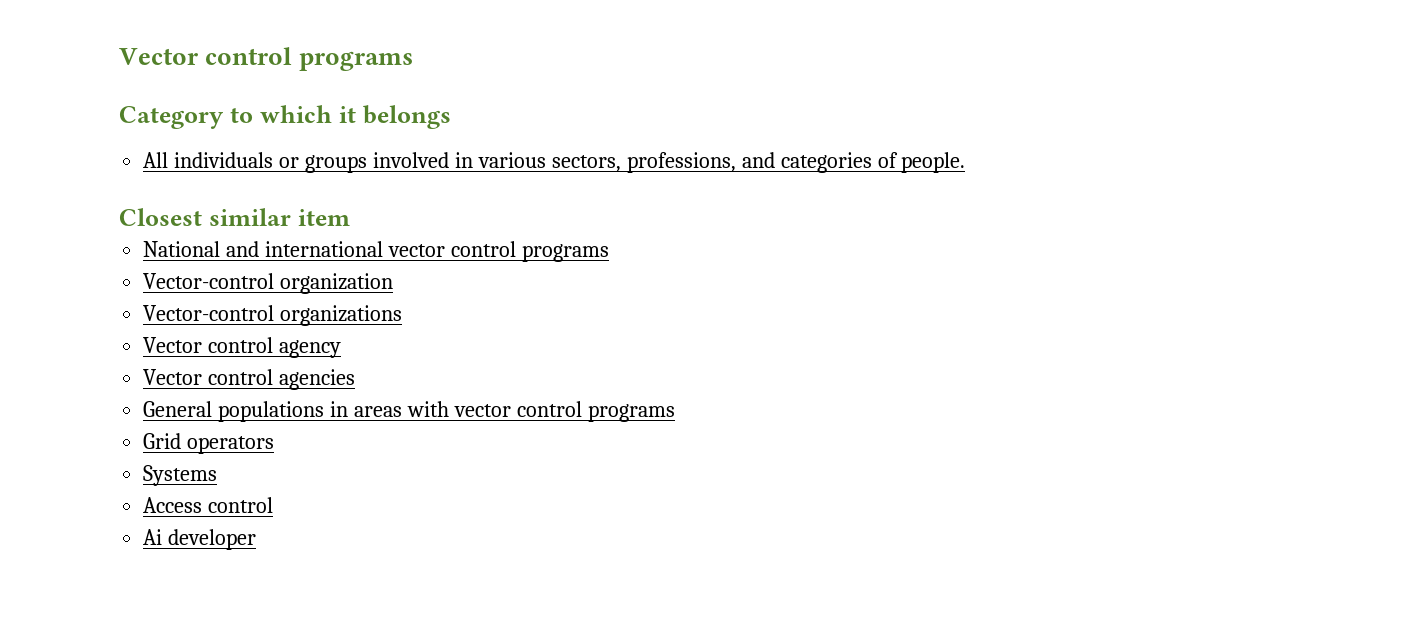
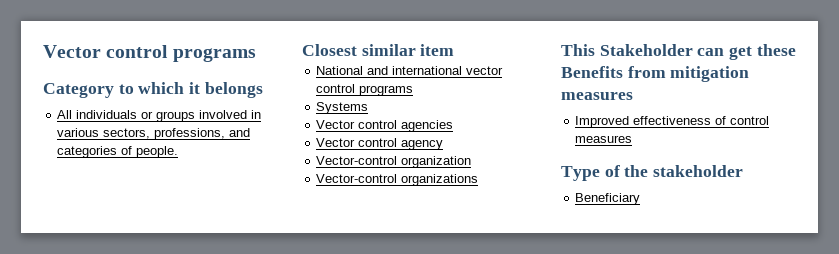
[143,273,394,294] [143,305,403,326] [143,337,342,358] [143,369,356,390] [143,401,675,422] [143,433,275,454] [143,465,218,486] [143,497,274,513] [143,529,257,550] Vector-control organization // Vector-control organizations // Vector control agency // Vector control agencies // General populations in areas with vector control programs // Grid operators // Systems // Access control // Ai developer -> [316,102,369,114] [316,120,454,132] [316,138,444,150] [316,156,472,168] [316,174,479,186] [561,44,796,60] [561,66,750,82] [561,92,633,100] [575,116,770,128] [575,135,633,143] [561,165,744,181] [575,193,641,205] Systems // Vector control agencies // Vector control agency // Vector-control organization // Vector-control organizations // This Stakeholder can get these Benefits from mitigation measures // Improved effectiveness of control measures // Type of the stakeholder // Beneficiary

